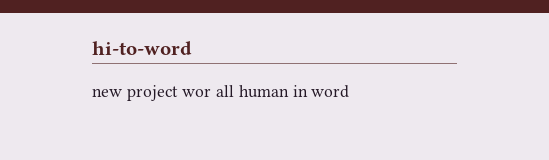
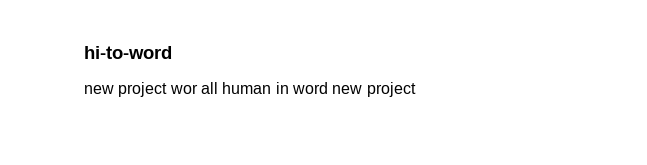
(350, 91) none -> [332,82,416,97] new project

